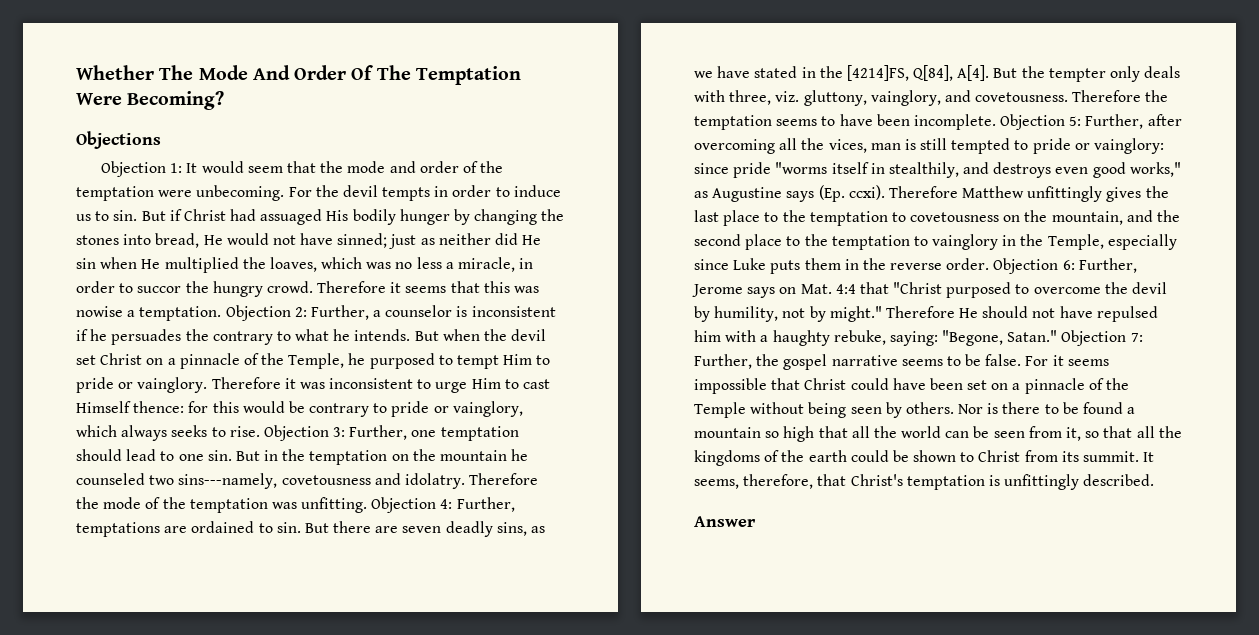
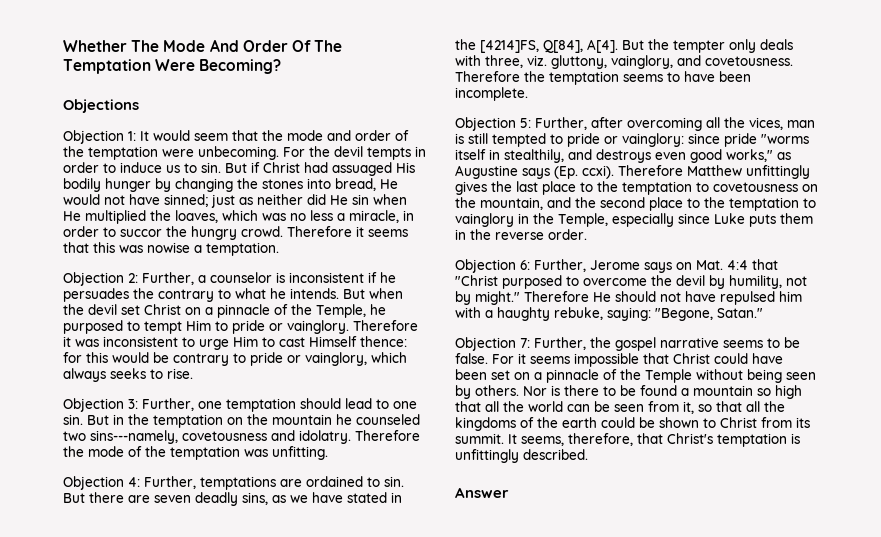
(222, 313) none -> (279, 249) //
(260, 431) none -> (193, 373) //
(368, 505) none -> (328, 453) //
(996, 122) none -> (528, 94) //
(990, 264) none -> (587, 234) //
(1058, 336) none -> (763, 313) //

